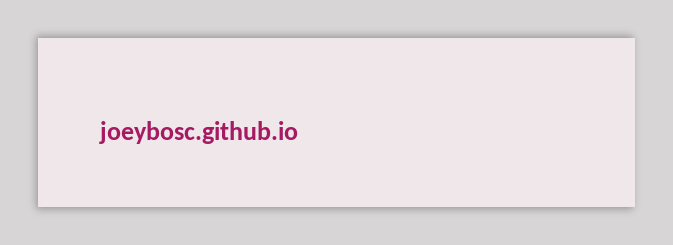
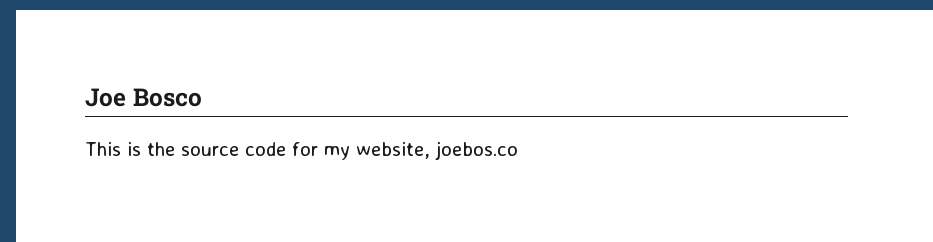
[99,121,298,144] joeybosc.github.io -> [85,88,202,107] [85,141,518,160] Joe Bosco // This is the source code for my website, joebos.co

